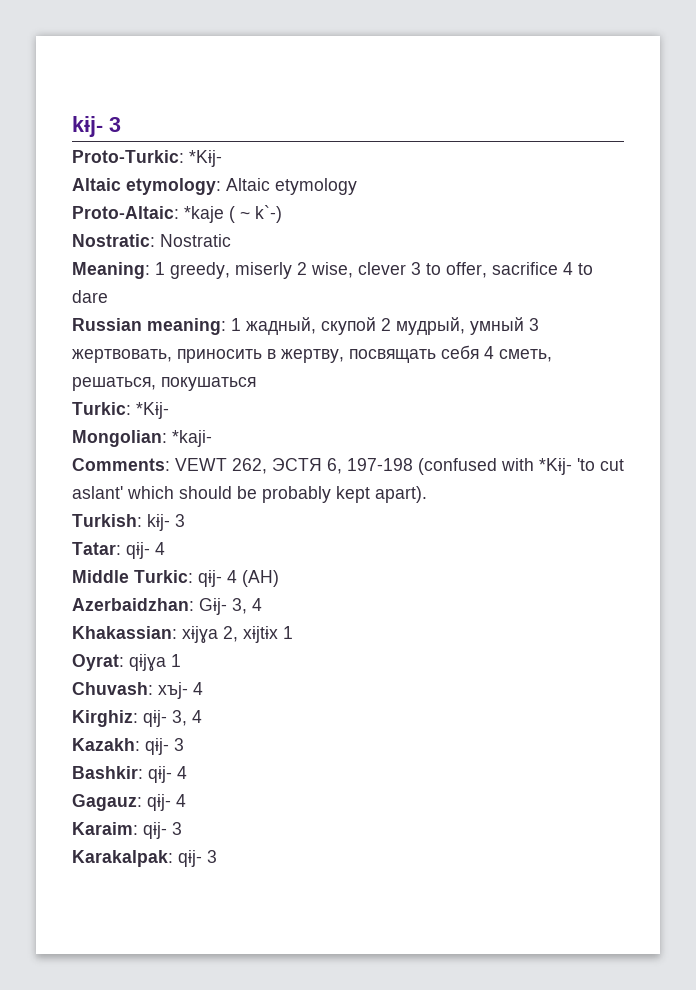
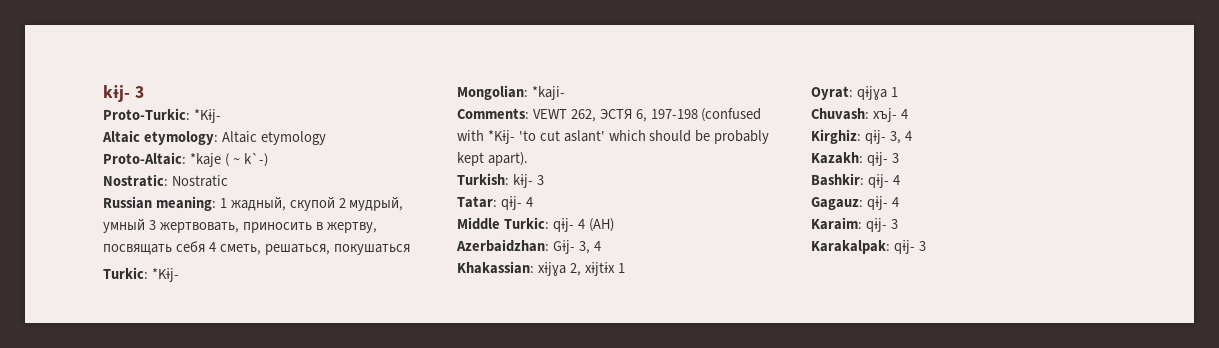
[72,262,593,279] [72,290,108,303] // Meaning: 1 greedy, miserly 2 wise, clever 3 to offer, sacrifice 4 to dare -> (228, 181) none

